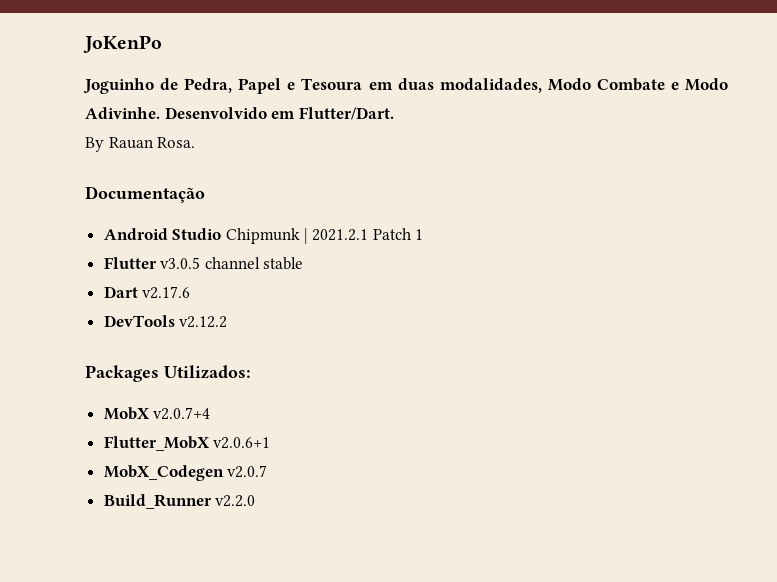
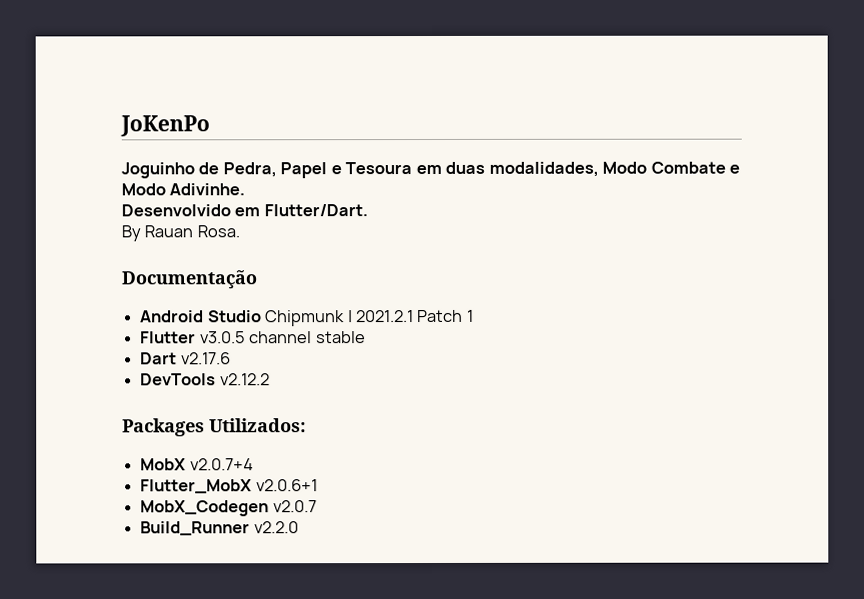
(160, 113) none -> (246, 189) //

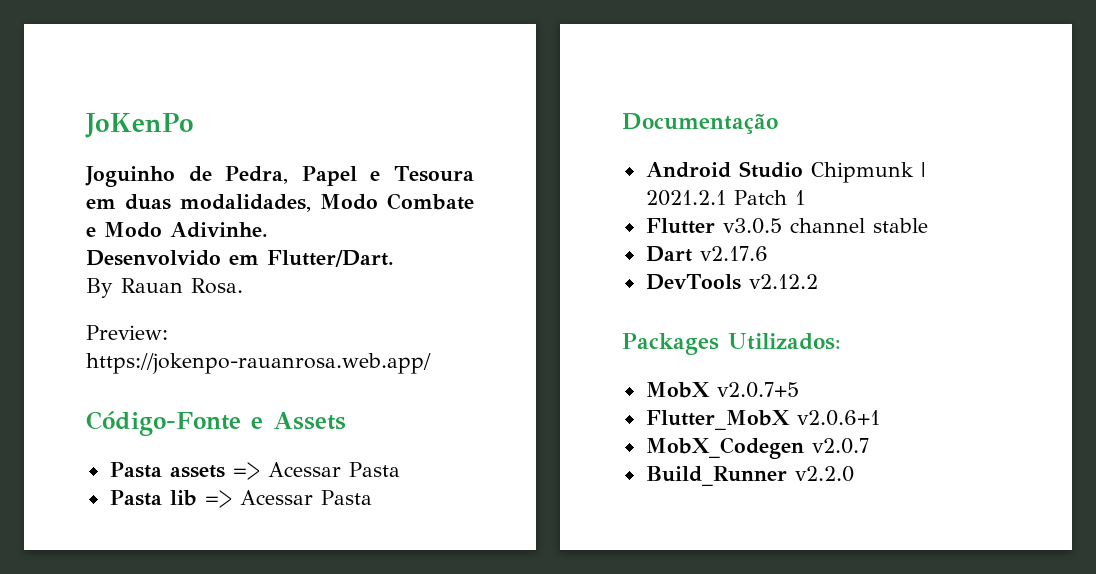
(240, 231) none -> [86,325,168,340] [86,353,431,374] [86,411,346,436] [109,462,400,480] [109,490,372,508] // Preview: https://jokenpo-rauanrosa.web.app/ // Código-Fonte e Assets // Pasta assets => Acessar Pasta // Pasta lib => Acessar Pasta
[189,458,254,471] v2.0.7+4 -> [716,382,799,398] v2.0.7+5

